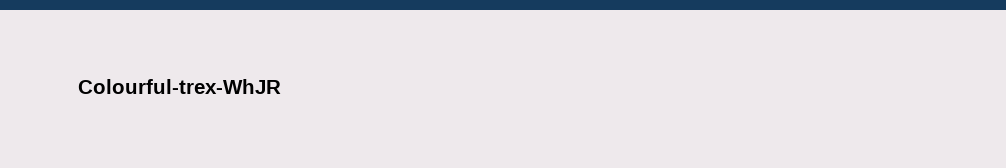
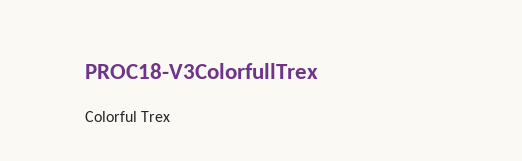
[78,79,281,94] Colourful-trex-WhJR -> [85,63,318,79] [85,111,171,122] PROC18-V3ColorfullTrex // Colorful Trex

